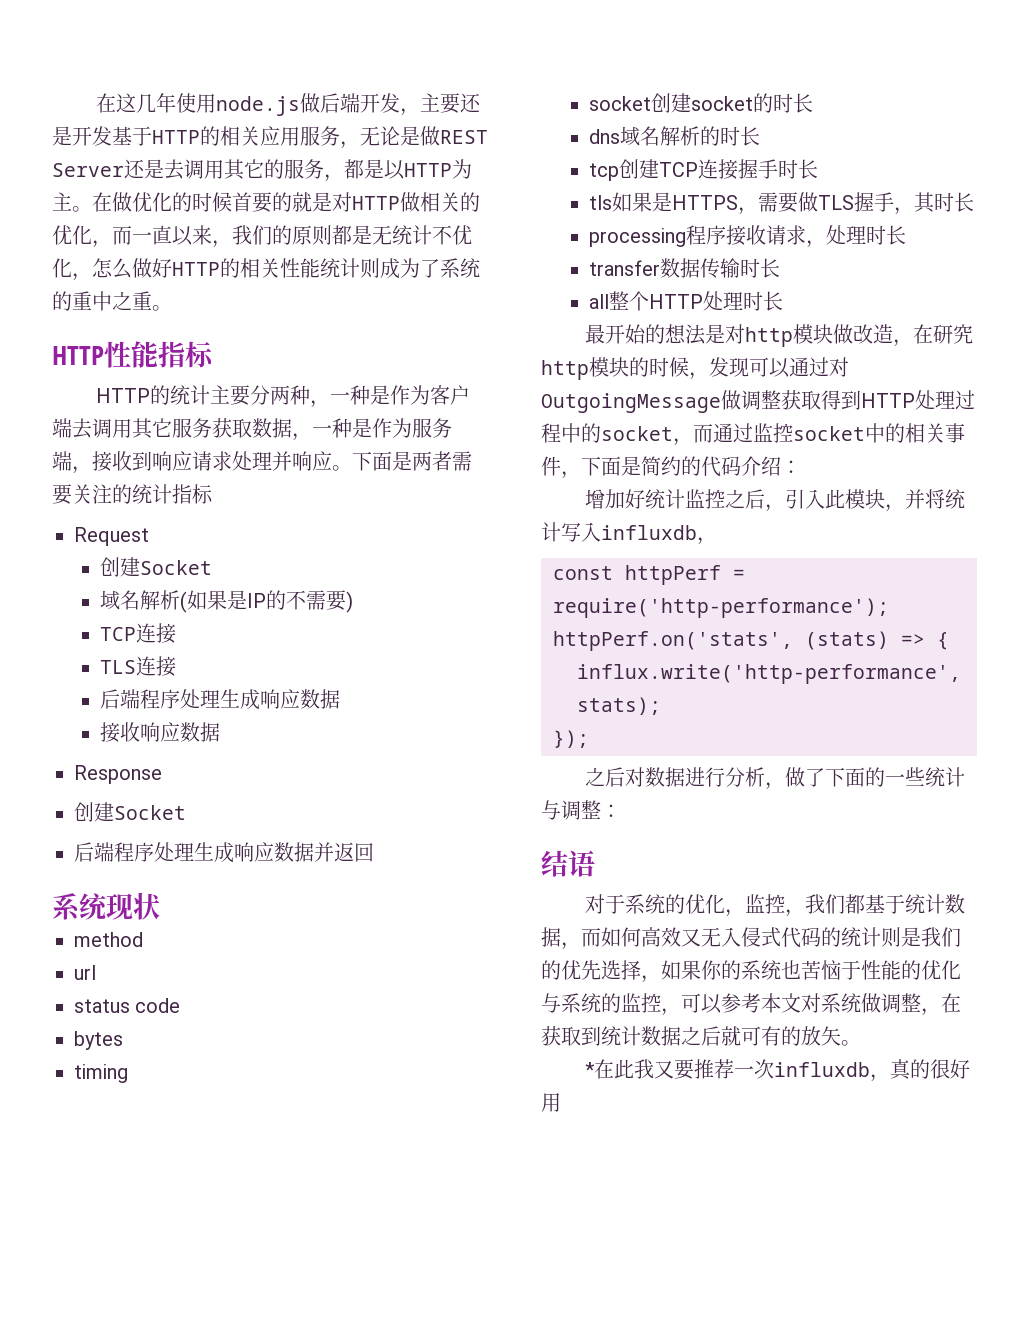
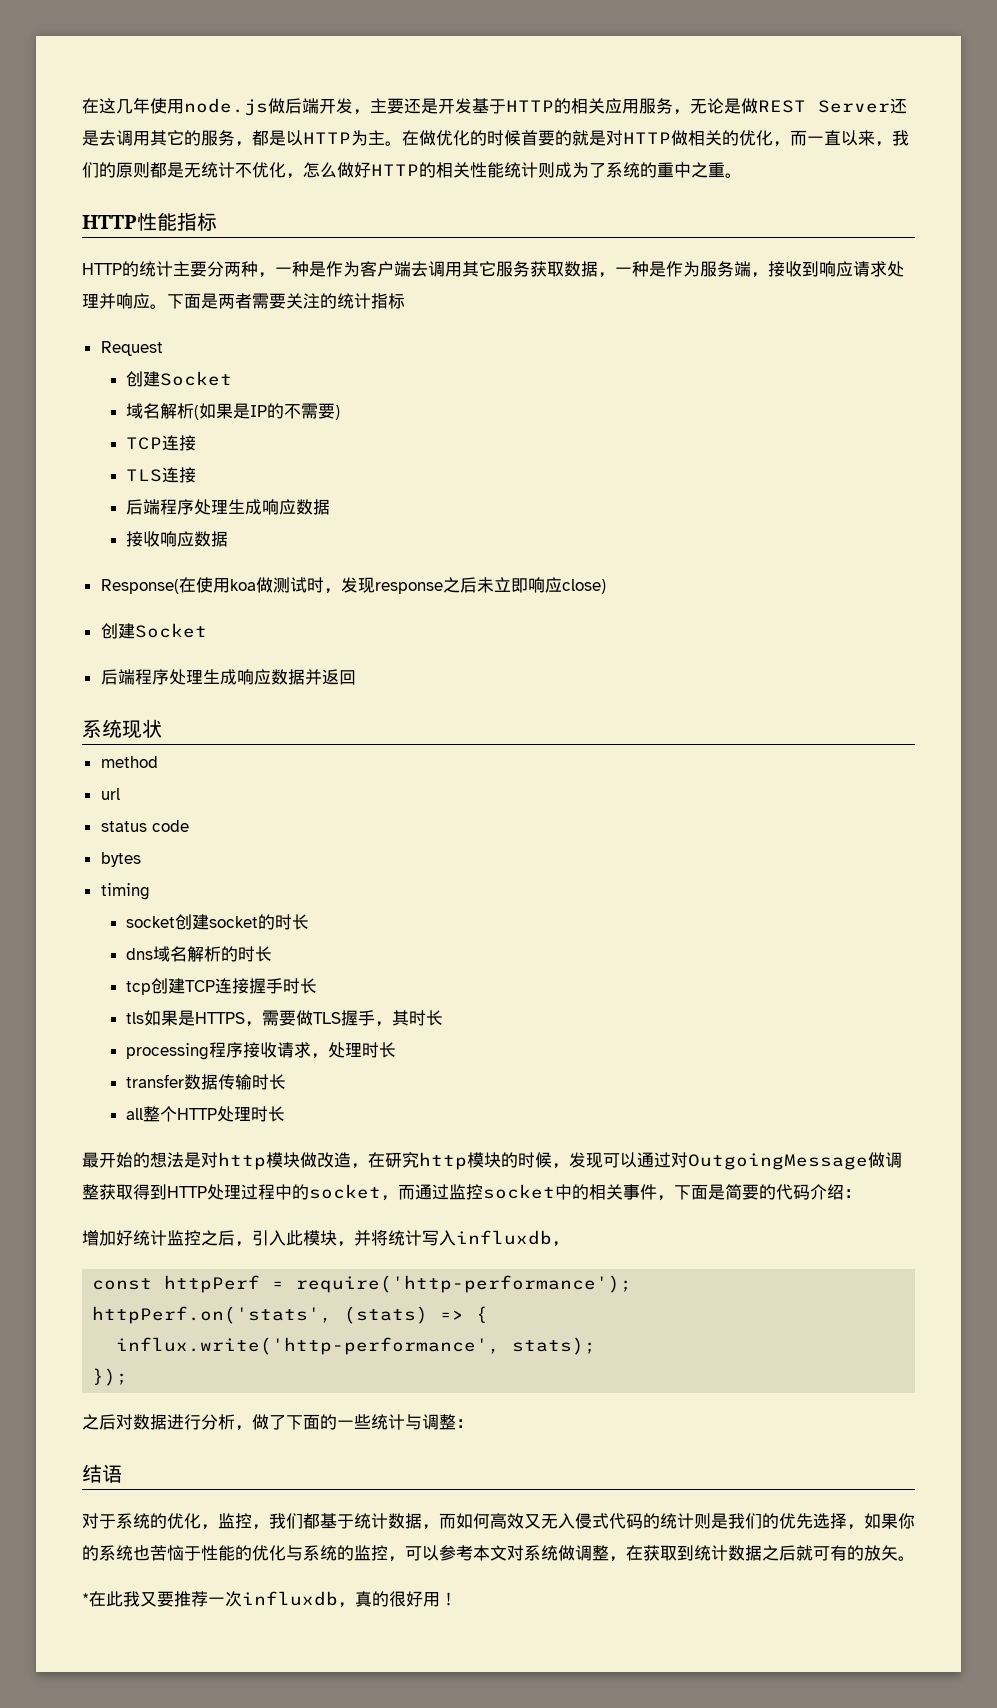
[74,765,162,784] Response -> [100,577,606,594] Response(在使用koa做测试时，发现response之后未立即响应close)
[661,456,681,476] 约 -> [742,1184,759,1200] 要
(561, 1102) none -> [440,1592,457,1606] ！

